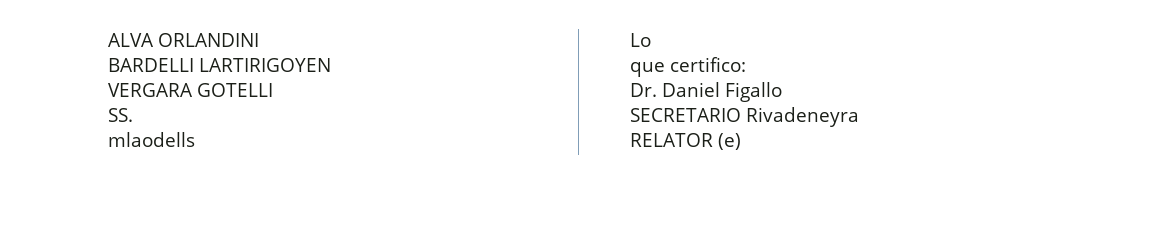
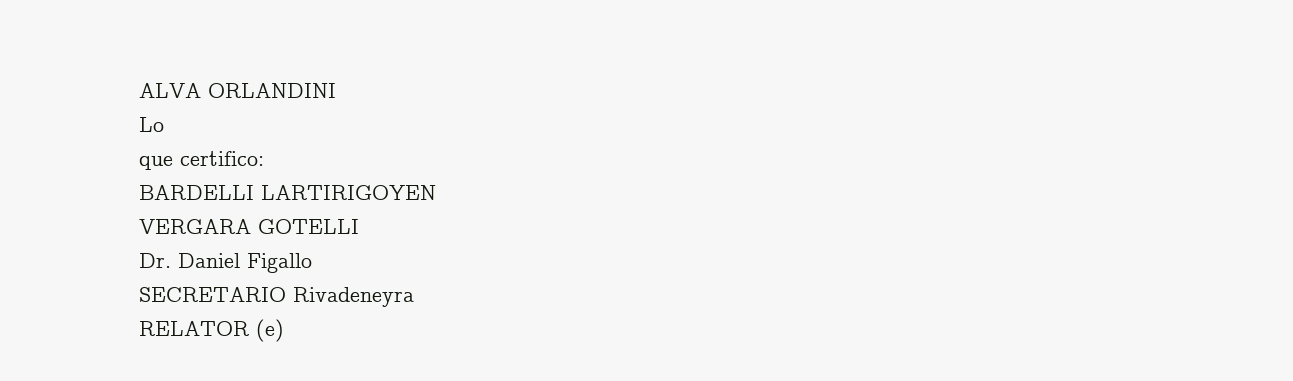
(259, 40) none -> [138,117,164,132] [138,151,264,170] // Lo // que certifico:
[107,108,133,122] [107,132,195,147] [629,33,651,47] [629,57,746,77] // SS. // mlaodells // Lo // que certifico: -> (359, 226) none

